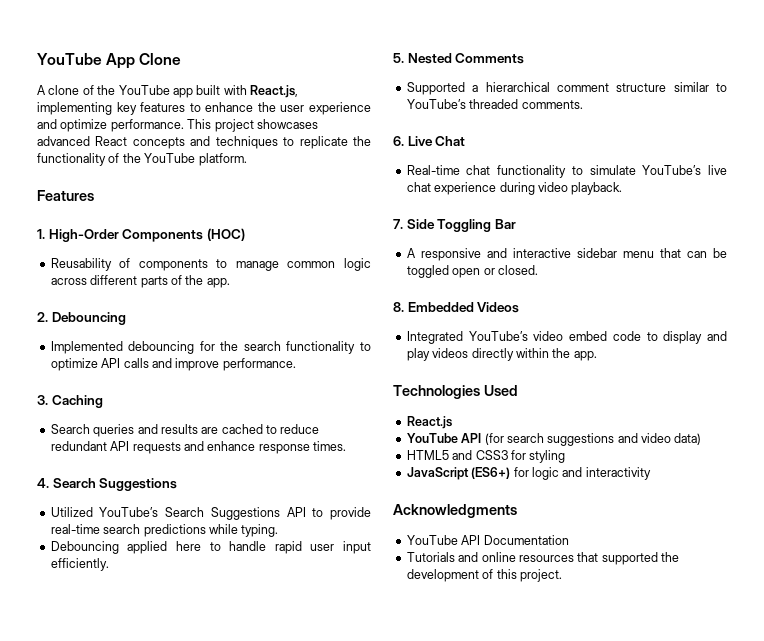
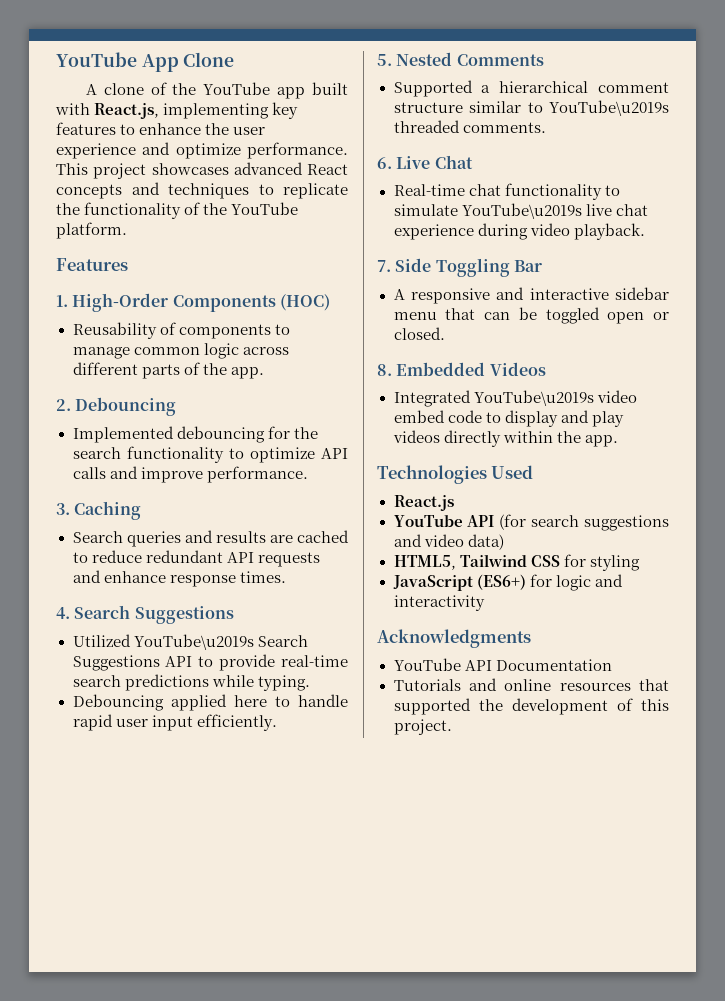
[99,507,159,517] YouTube’s -> [133,634,254,650] YouTube\u2019s
[406,99,466,109] YouTube’s -> [549,100,669,116] YouTube\u2019s
[642,165,702,175] YouTube’s -> [461,203,582,219] YouTube\u2019s
[468,331,528,341] YouTube’s -> [473,390,594,406] YouTube\u2019s
[406,450,508,460] HTML5 and CSS3 -> [393,554,560,570] HTML5, Tailwind CSS

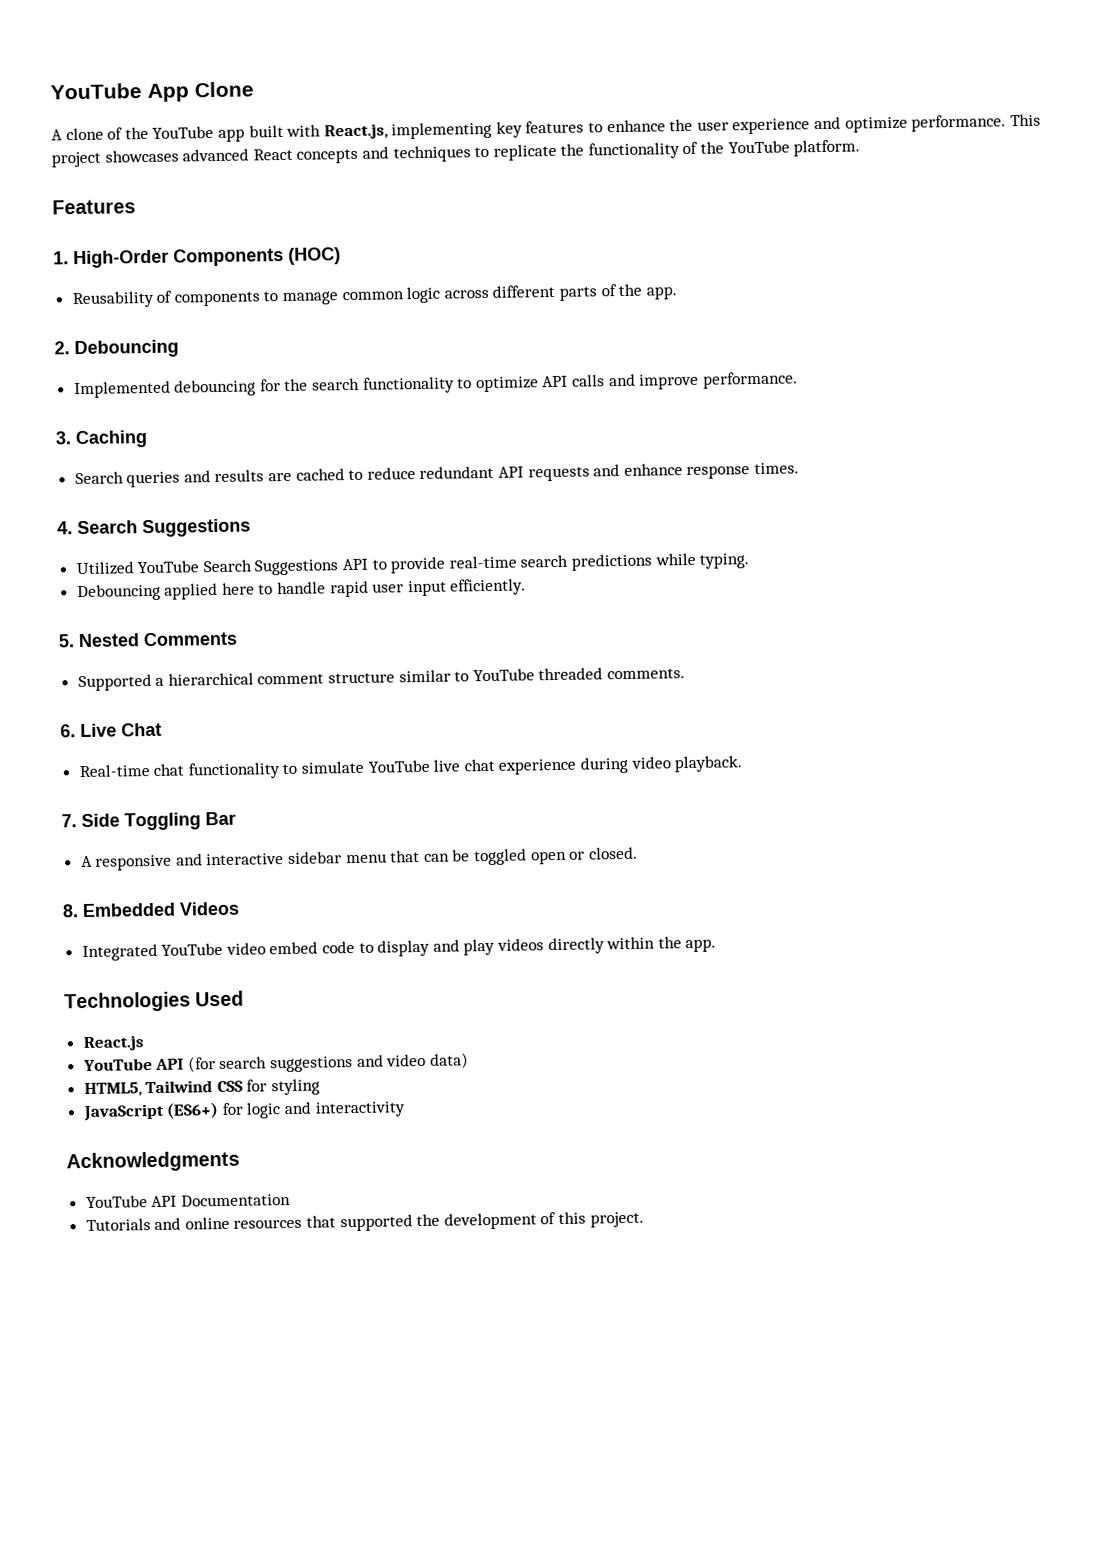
[133,634,254,650] YouTube\u2019s -> [137,560,200,574] YouTube
[549,100,669,116] YouTube\u2019s -> [472,668,535,682] YouTube
[461,203,582,219] YouTube\u2019s -> [367,759,430,773] YouTube
[473,390,594,406] YouTube\u2019s -> [161,942,224,956] YouTube

